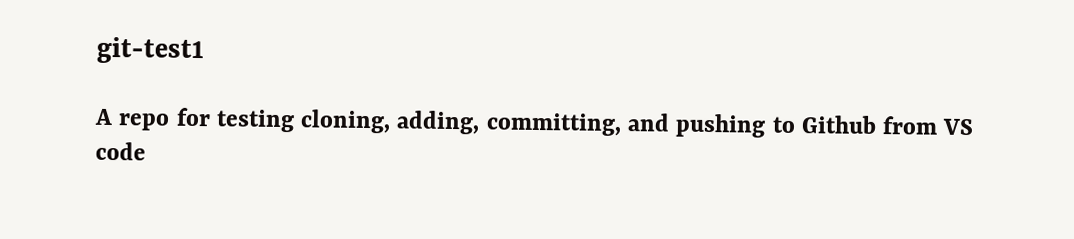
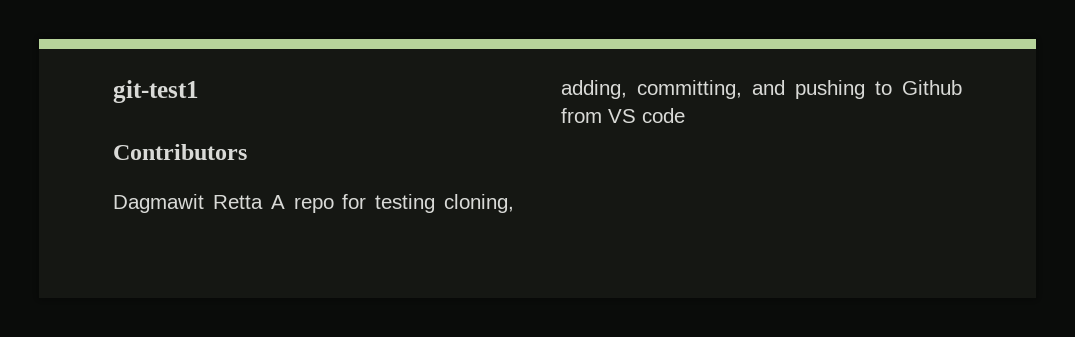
(204, 50) none -> [113,144,247,160] [113,194,263,213] Contributors // Dagmawit Retta

